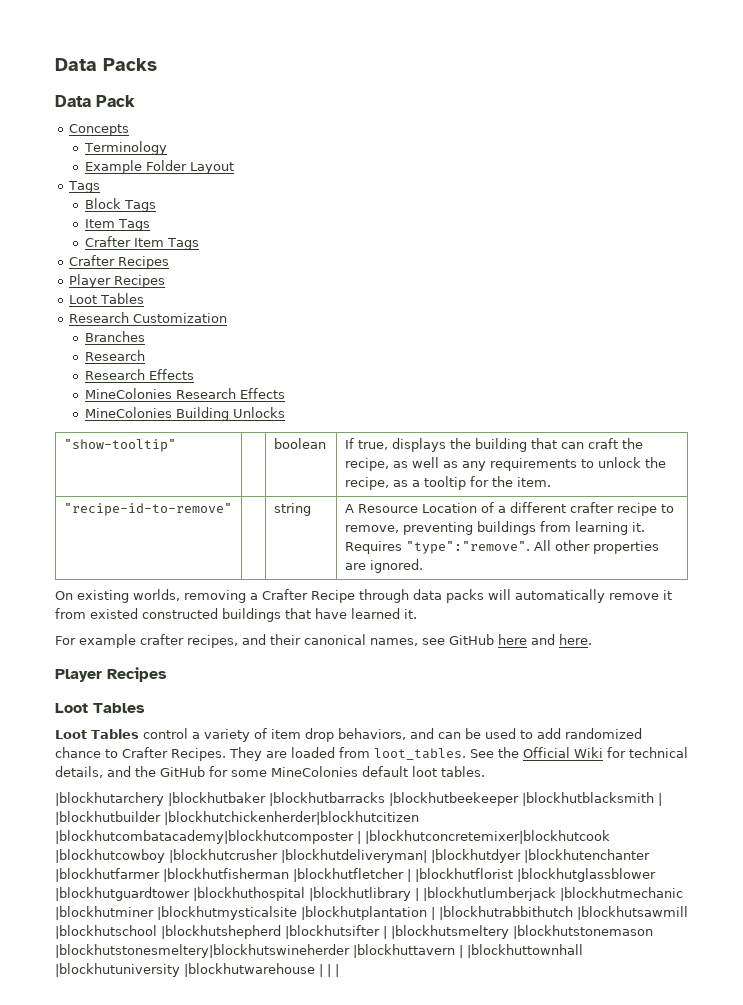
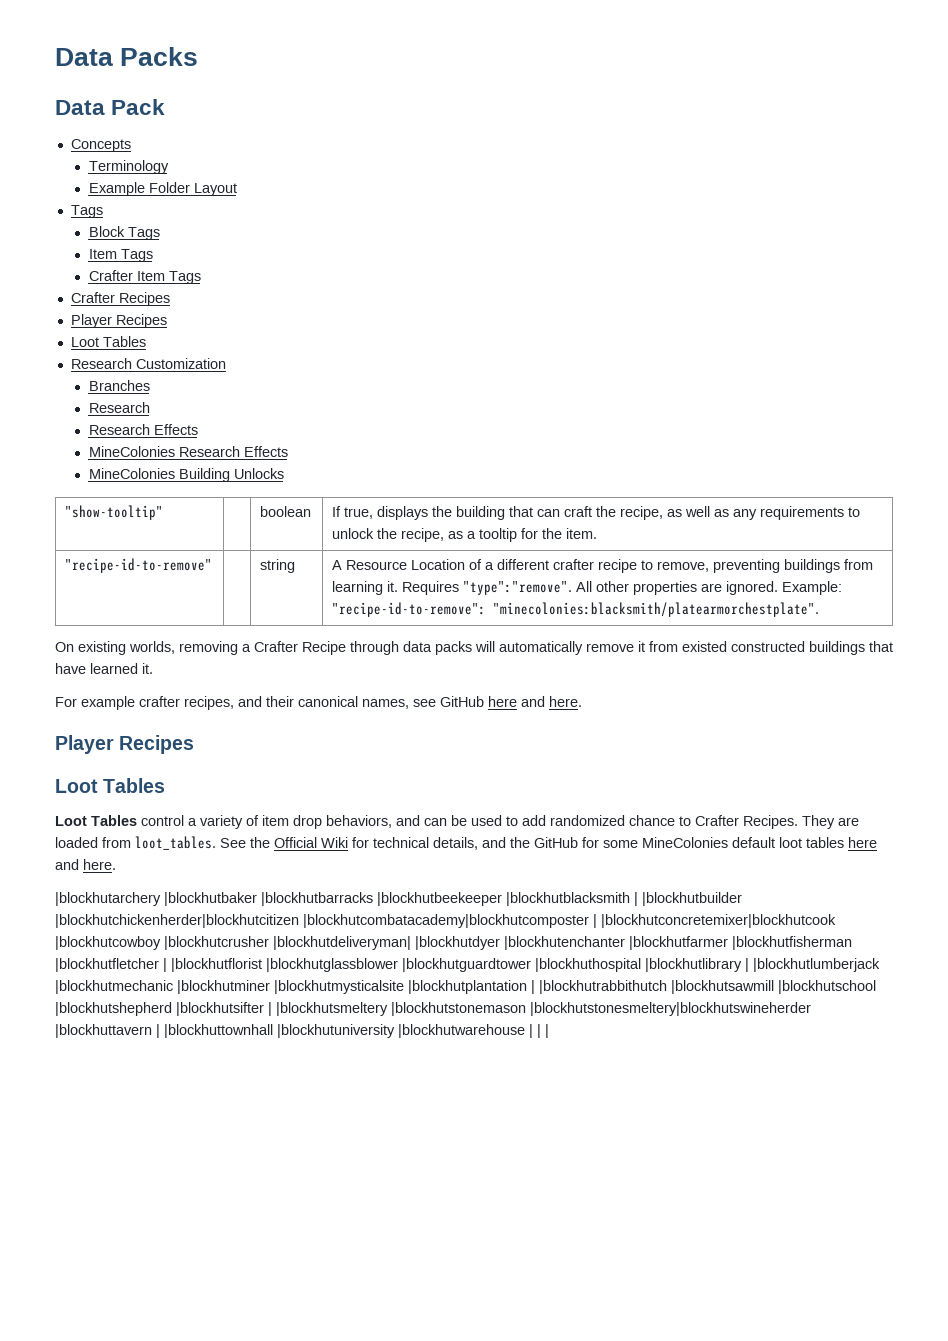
(423, 566) none -> [782,581,843,595] [332,602,820,617] Example: "recipe-id-to-remove": "minecolonies:blacksmith/platearmorchestplate".
[441,766,485,777] tables. -> [806,837,877,848] [55,859,116,870] tables here and here.

